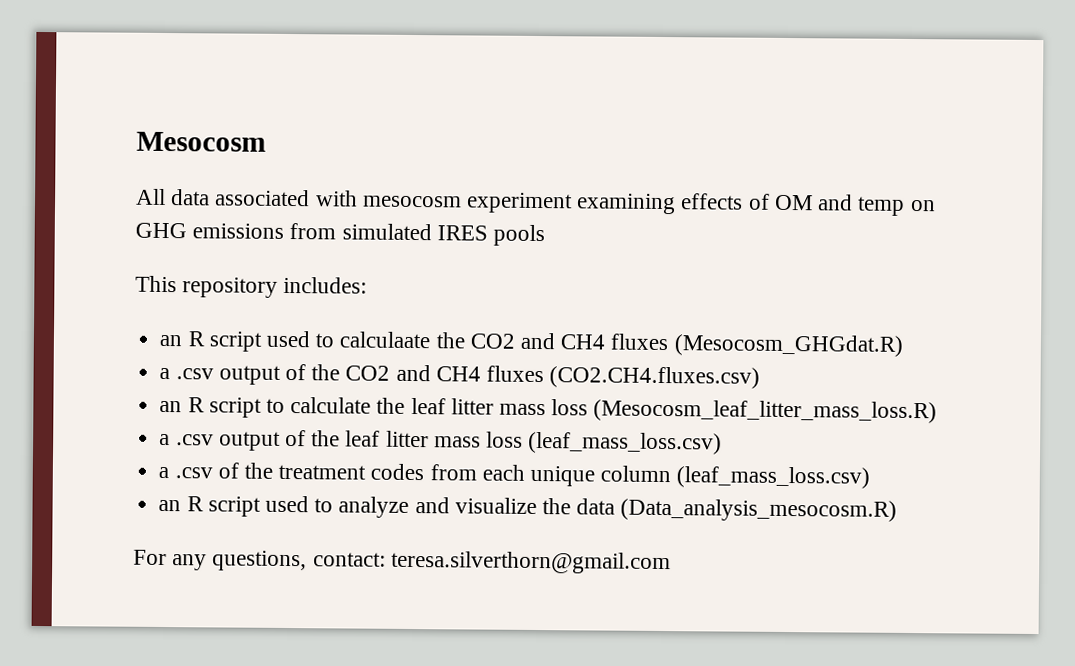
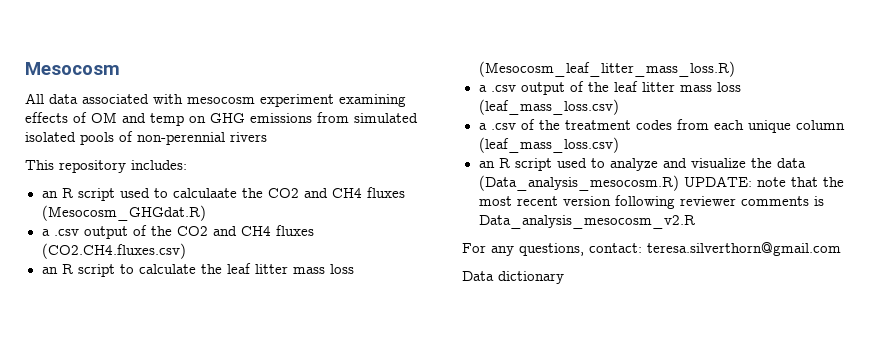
[436,225,488,241] IRES -> [25,132,76,142] isolated
(546, 235) none -> [119,131,267,145] of non-perennial rivers
(898, 510) none -> [683,176,844,187] [478,195,824,209] [478,215,695,229] UPDATE: note that the most recent version following reviewer comments is Data_analysis_mesocosm_v2.R
(671, 562) none -> [462,271,564,284] // Data dictionary

